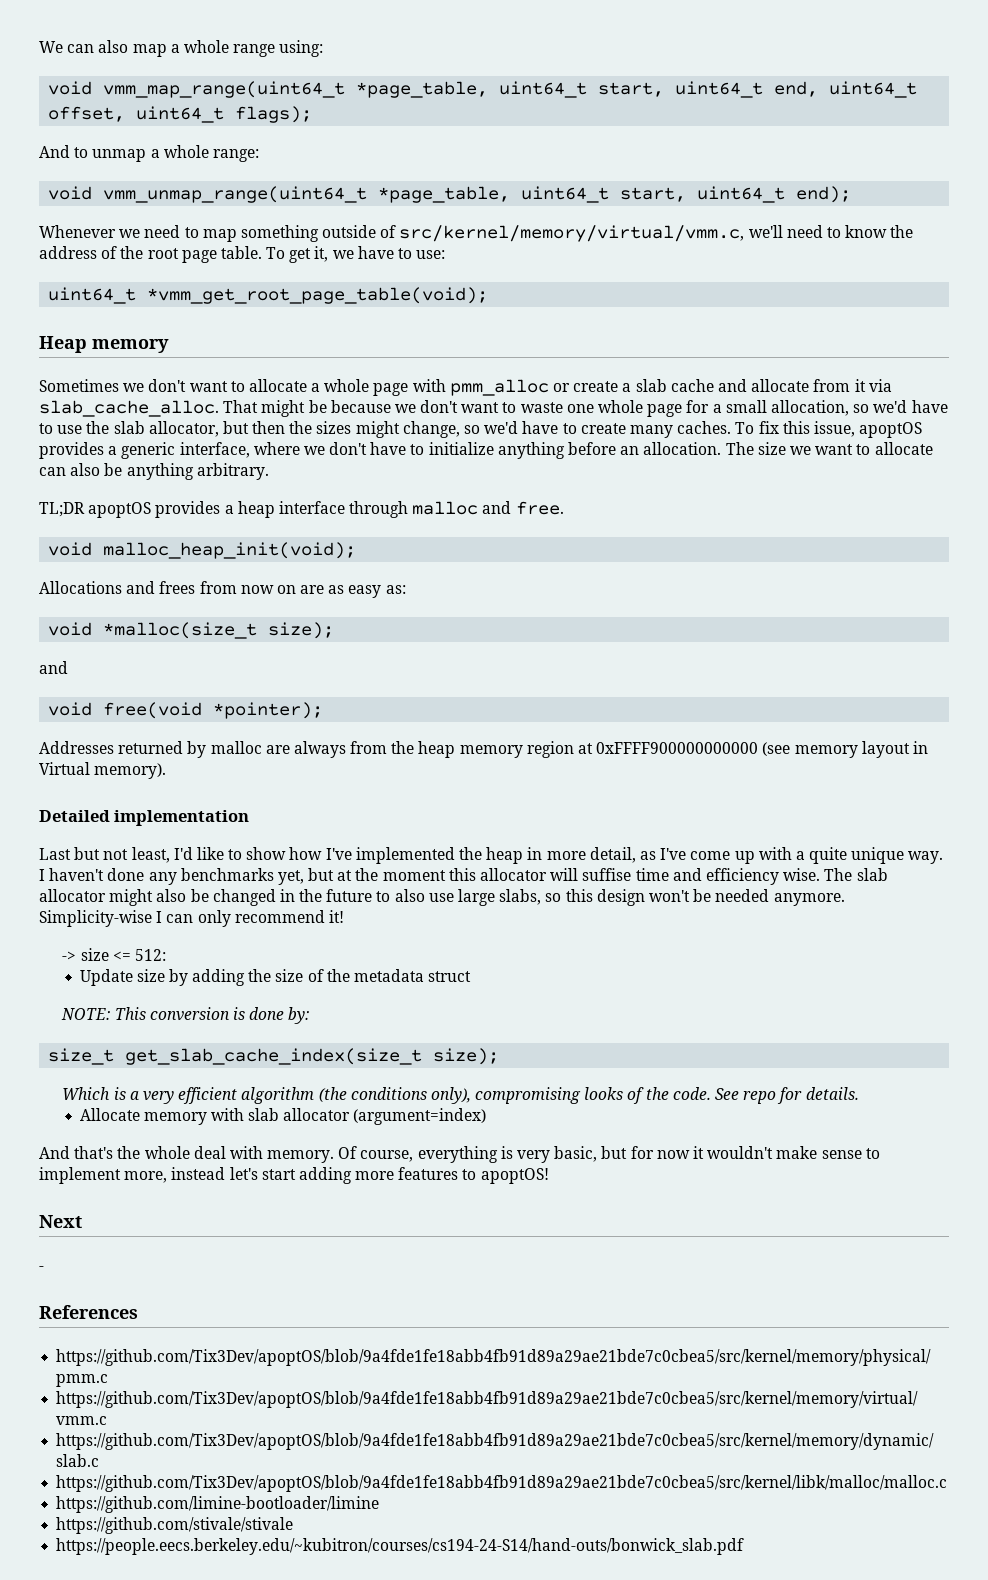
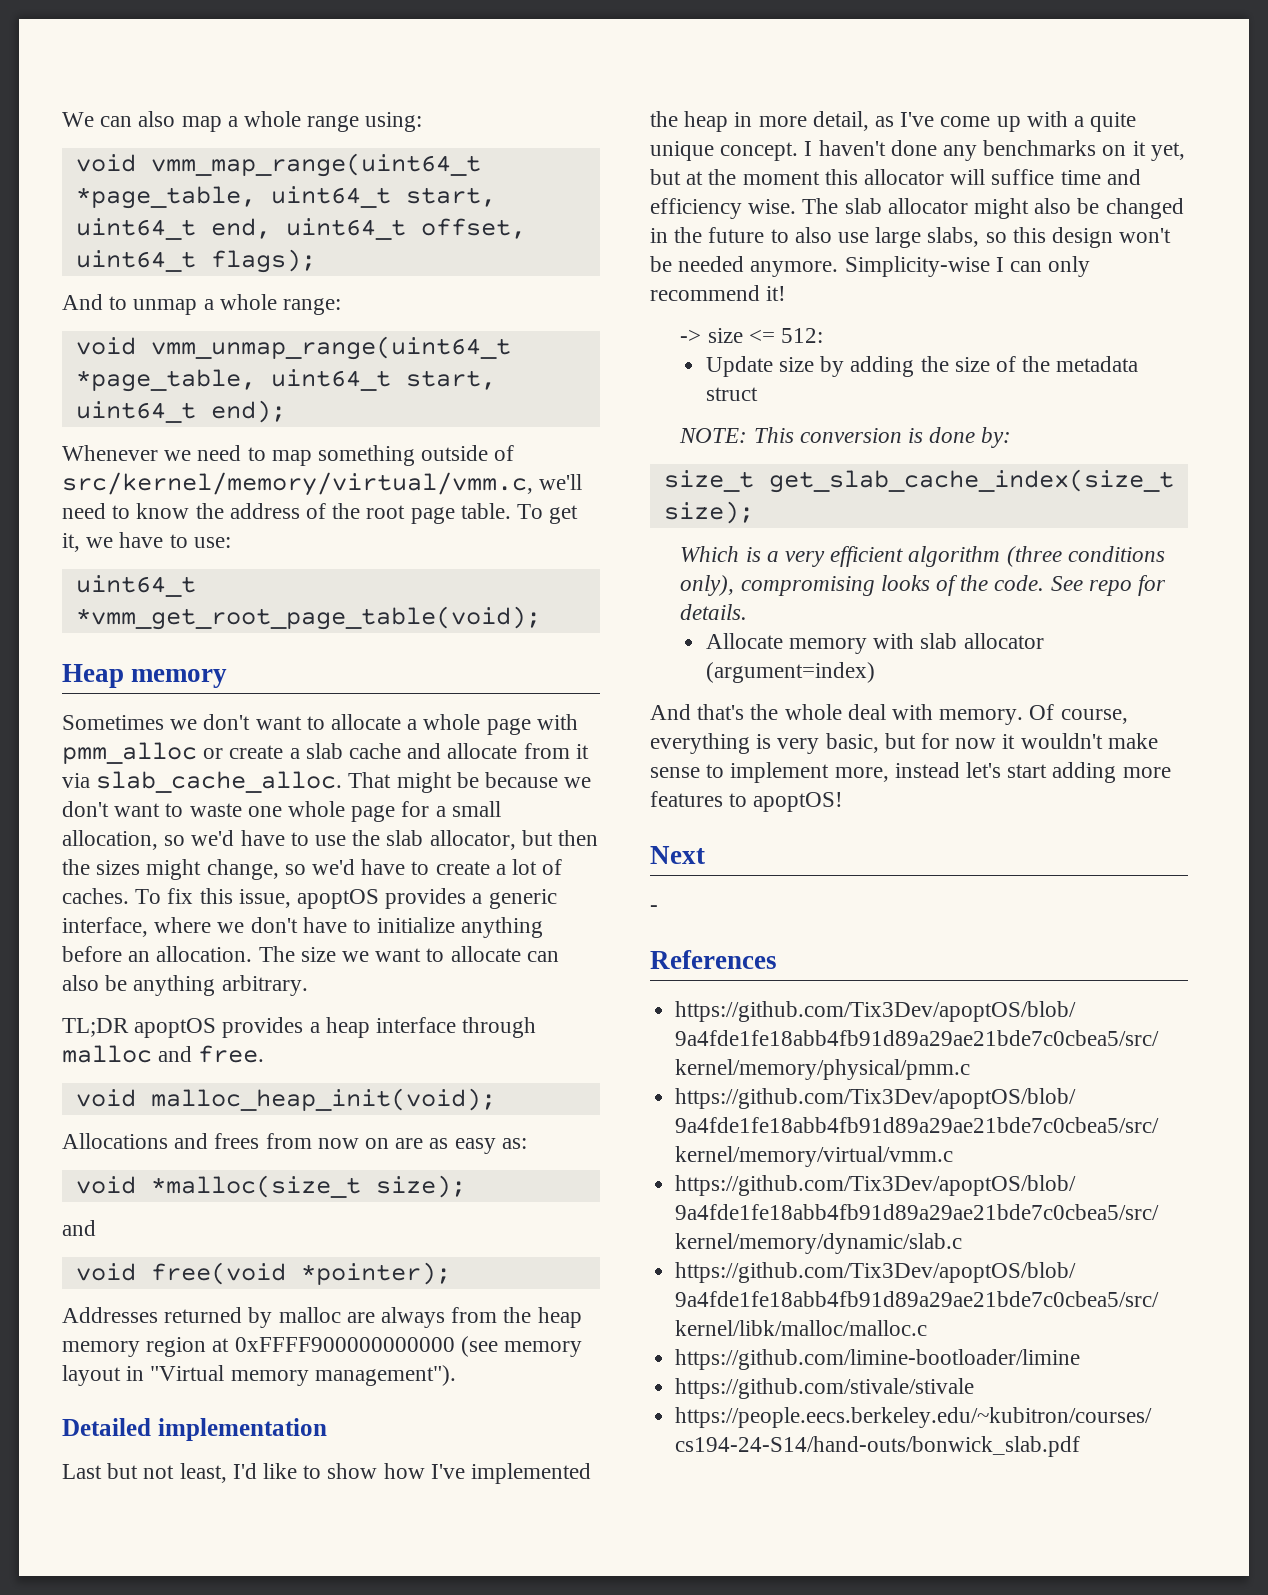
[629,425,673,438] many -> [495,859,563,875] a lot of
[39,762,167,779] Virtual memory). -> [150,1365,456,1386] "Virtual memory management").
[908,851,944,864] way. -> [720,142,799,161] concept.
(274, 874) none -> [1102,141,1146,156] on it
[582,868,632,881] suffise -> [991,169,1055,185] suffice
[318,1087,347,1102] (the -> [1006,546,1062,567] (three

